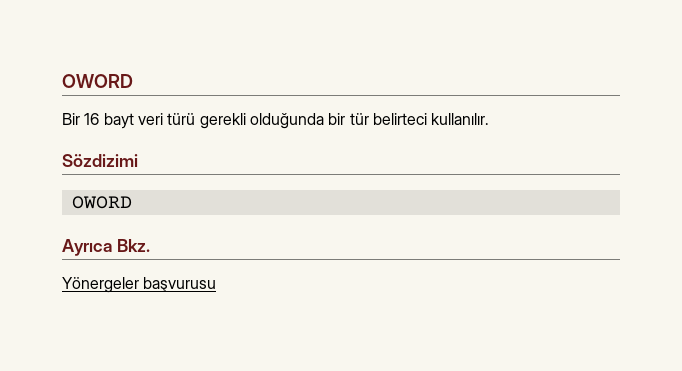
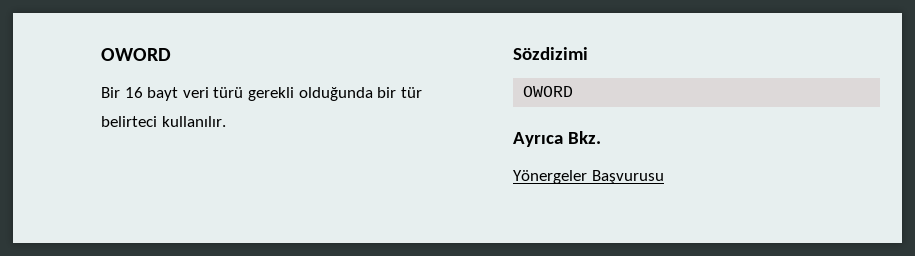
[143,277,217,292] başvurusu -> [591,170,664,184] Başvurusu

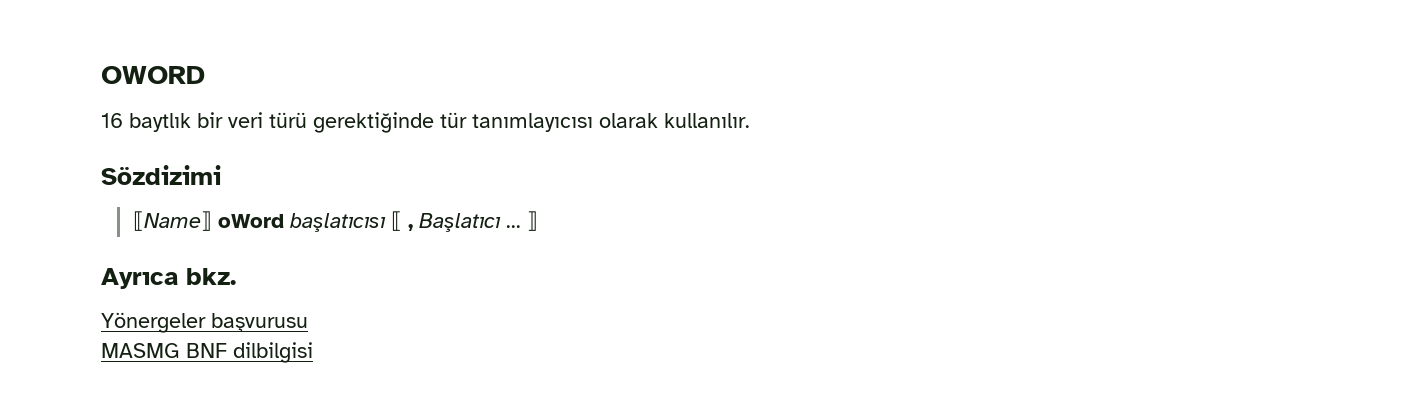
[101,48,171,61] [101,87,422,101] [101,116,226,127] [513,47,588,60] [523,86,574,97] OWORD // Bir 16 bayt veri türü gerekli olduğunda bir tür belirteci kullanılır. // Sözdizimi // OWORD -> [101,66,205,84] [101,112,750,133] [101,165,221,185] [132,211,538,232] OWORD // 16 baytlık bir veri türü gerektiğinde tür tanımlayıcısı olarak kullanılır. // Sözdizimi // ⟦Name⟧ oWord başlatıcısı ⟦ , Başlatıcı ... ⟧
[567,131,601,144] Bkz. -> [186,268,236,285] bkz.
[591,170,664,184] Başvurusu -> [211,313,308,332] [101,342,313,363] başvurusu // MASMG BNF dilbilgisi

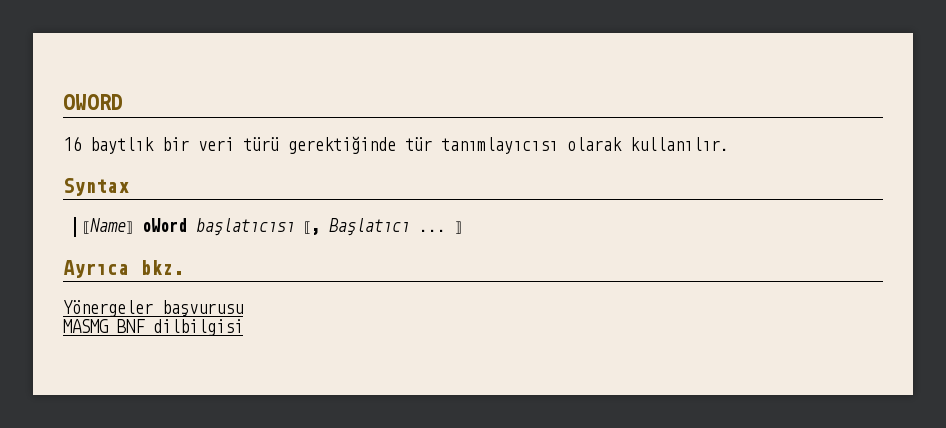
[101,165,221,185] Sözdizimi -> [63,178,129,196] Syntax
[390,211,413,231] ⟦ , -> [304,221,321,235] ⟦,

